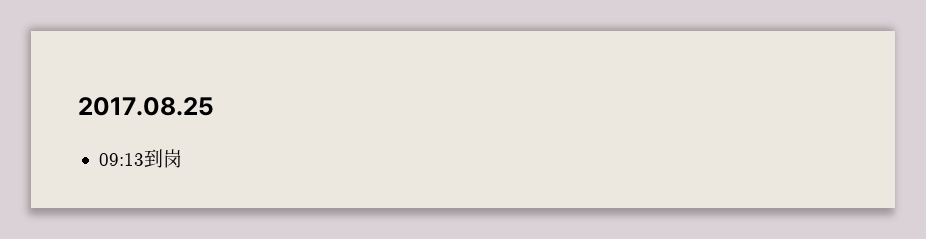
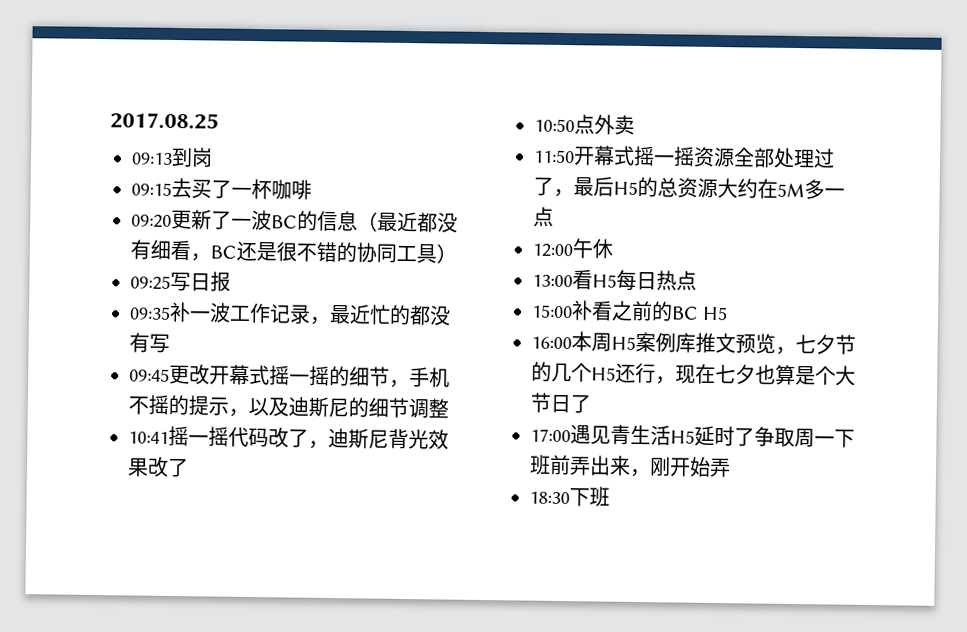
(182, 158) none -> [131,177,312,200] [131,209,458,233] [130,239,457,264] [130,271,231,292] [129,301,451,326] [129,332,170,353] [129,364,450,389] [128,394,449,419] [128,425,449,450] [127,456,189,478] [534,114,635,135] [533,145,835,169] [533,176,845,200] [533,206,554,227] [532,238,614,259] [532,269,697,291] [531,300,729,322] [531,331,856,356] [531,361,856,386] [530,392,591,414] [530,424,855,448] [529,454,731,478] [529,486,610,507] // 09:15去买了一杯咖啡 // 09:20更新了一波BC的信息（最近都没有细看，BC还是很不错的协同工具） // 09:25写日报 // 09:35补一波工作记录，最近忙的都没有写 // 09:45更改开幕式摇一摇的细节，手机不摇的提示，以及迪斯尼的细节调整 // 10:41摇一摇代码改了，迪斯尼背光效果改了 // 10:50点外卖 // 11:50开幕式摇一摇资源全部处理过了，最后H5的总资源大约在5M多一点 // 12:00午休 // 13:00看H5每日热点 // 15:00补看之前的BC H5 // 16:00本周H5案例库推文预览，七夕节的几个H5还行，现在七夕也算是个大节日了 // 17:00遇见青生活H5延时了争取周一下班前弄出来，刚开始弄 // 18:30下班

